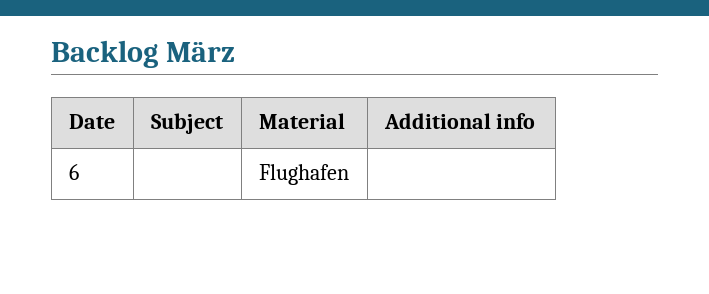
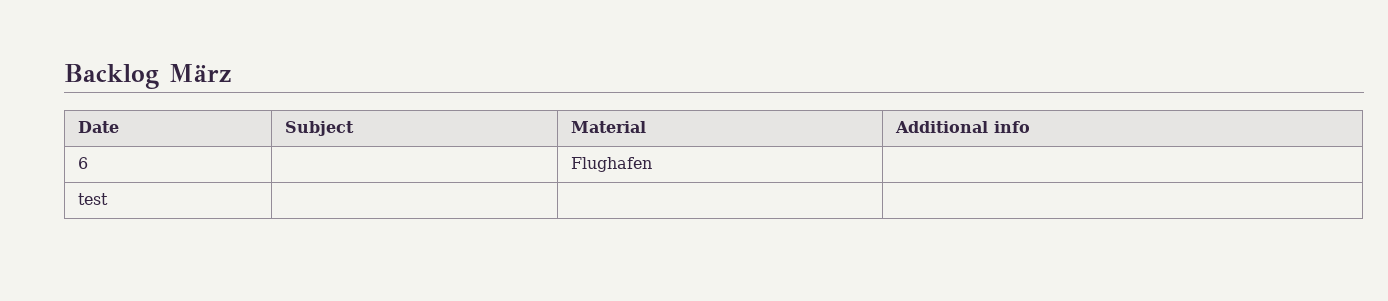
(349, 174) none -> [78,193,109,205] // test | | |

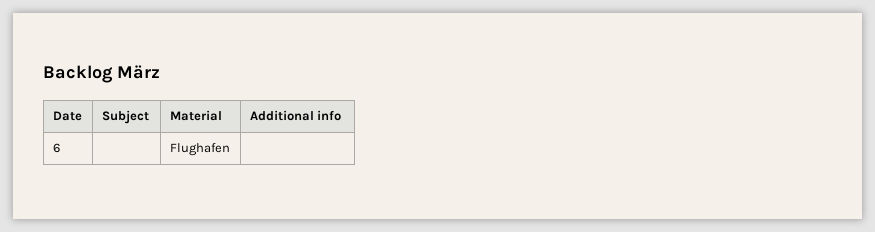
[78,193,109,205] // test | | | -> (230, 149) none

